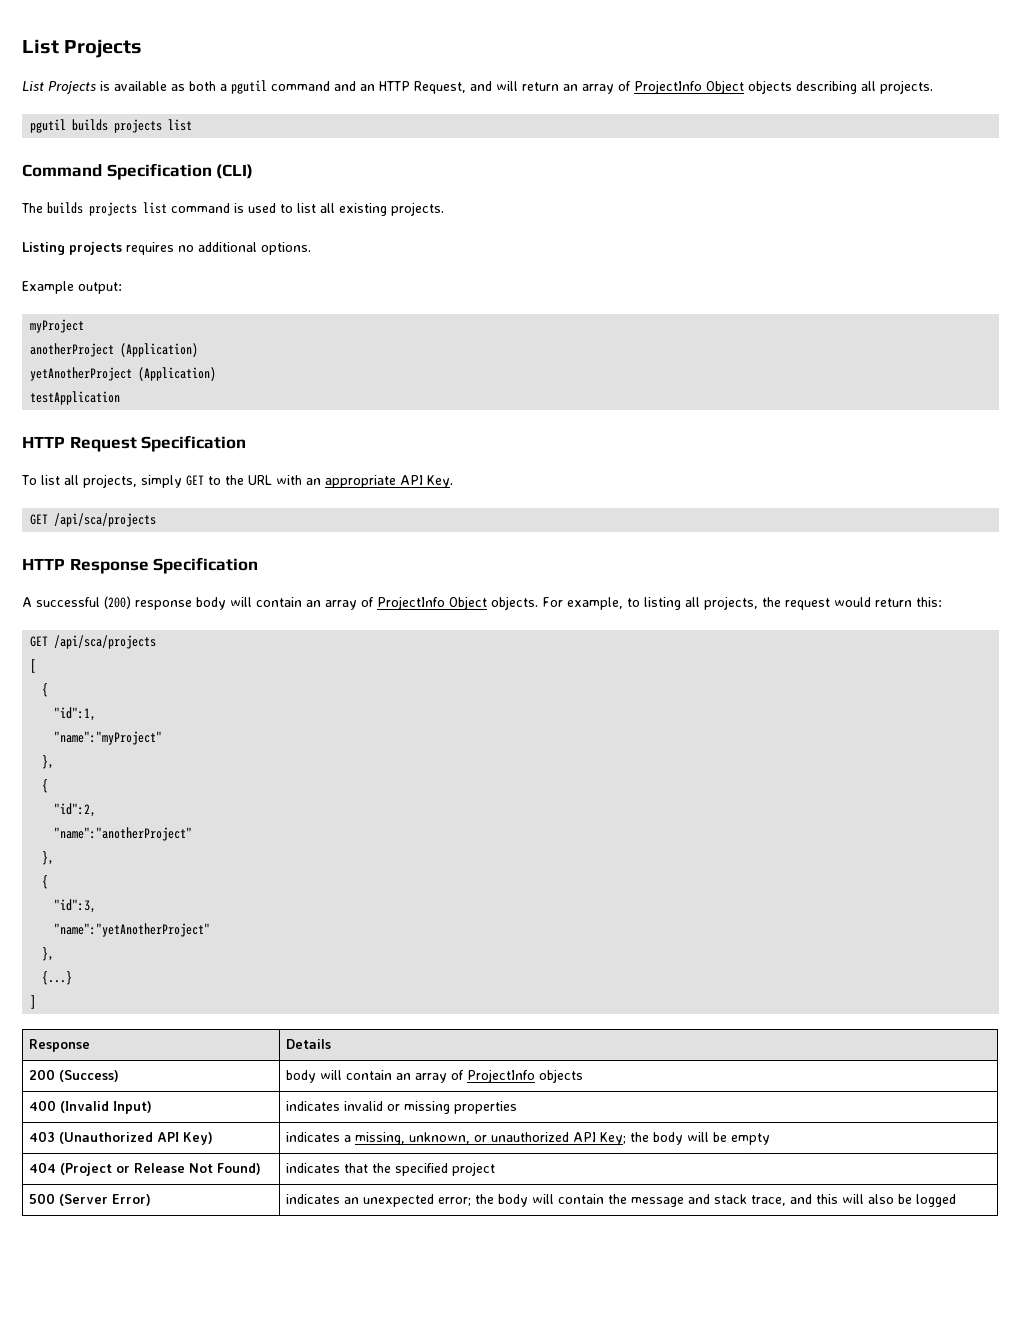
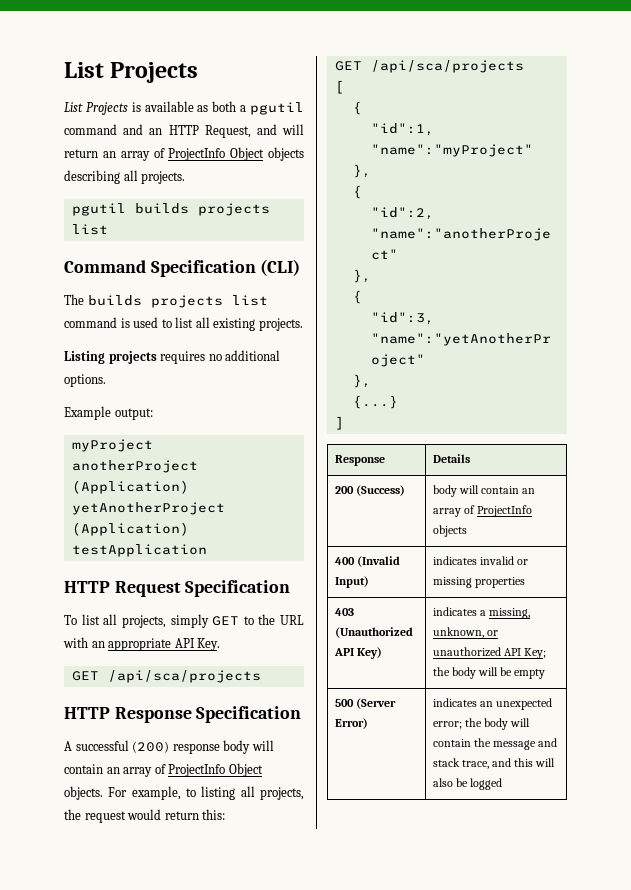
[29,1162,262,1176] [286,1162,496,1176] // 404 (Project or Release Not Found) | indicates that the specified project -> (546, 674) none

